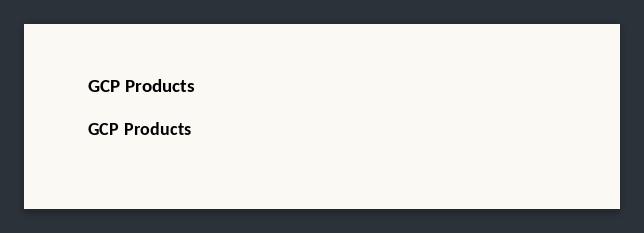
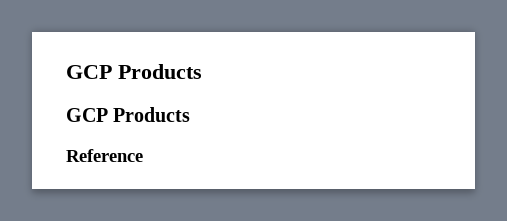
(191, 128) none -> [66,149,143,162] // Reference

